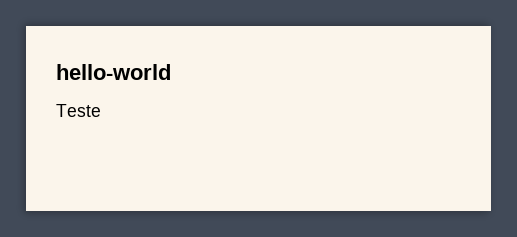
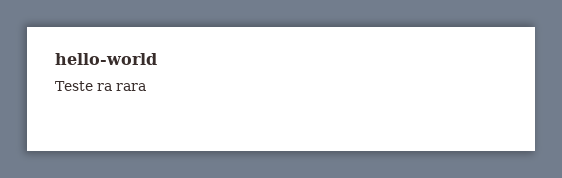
(101, 110) none -> [96,83,146,91] ra rara

